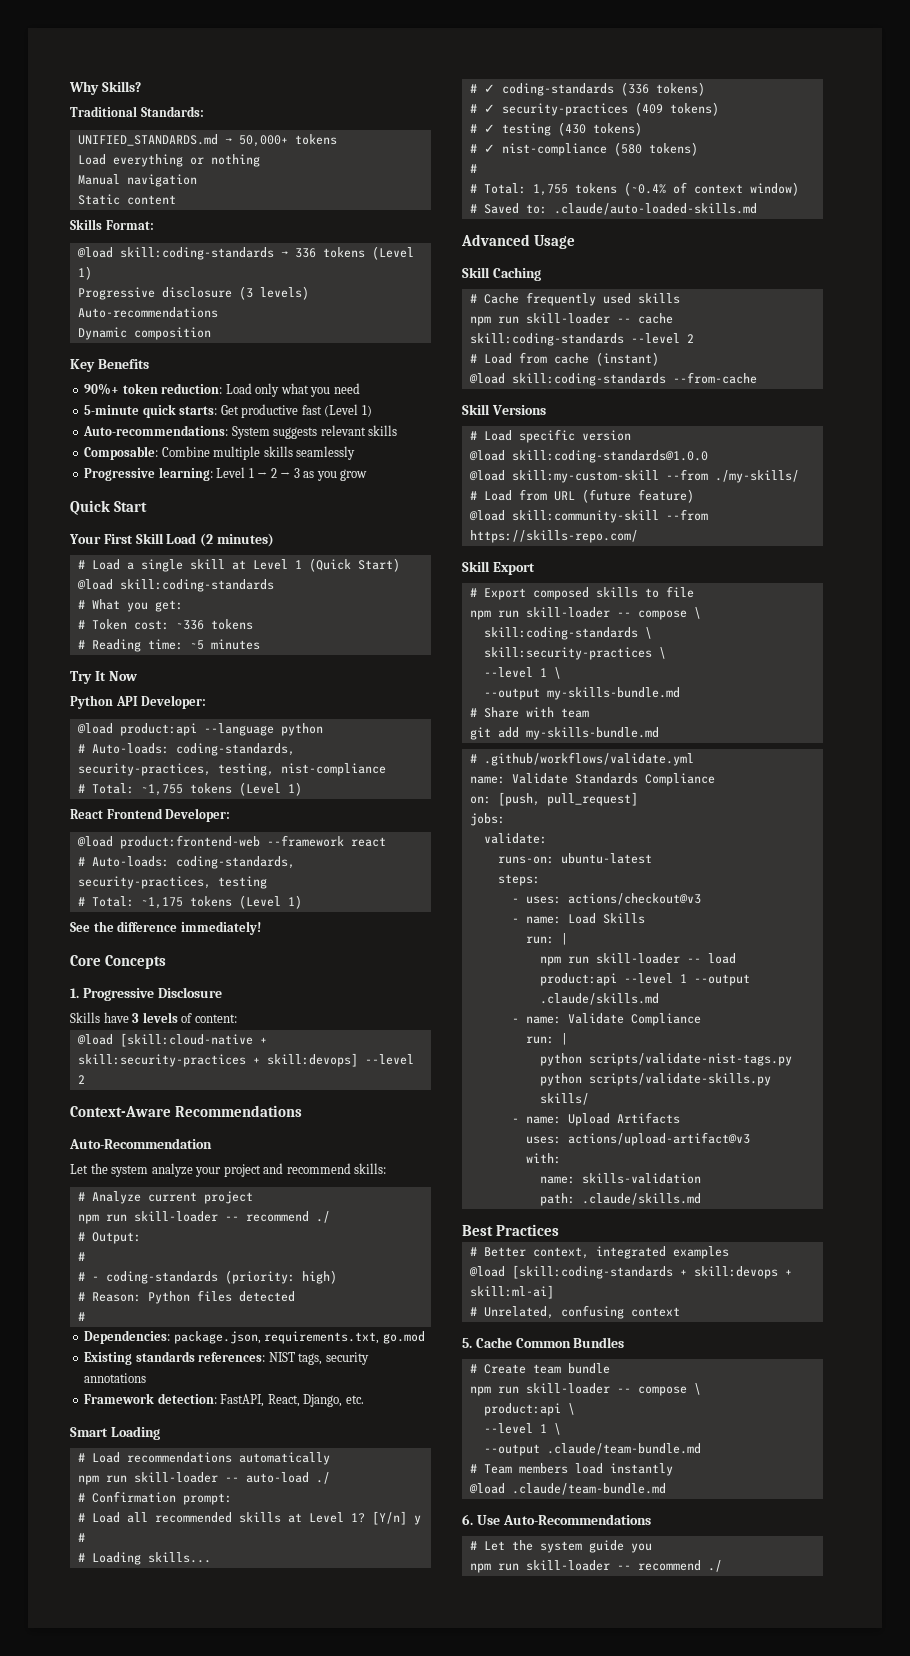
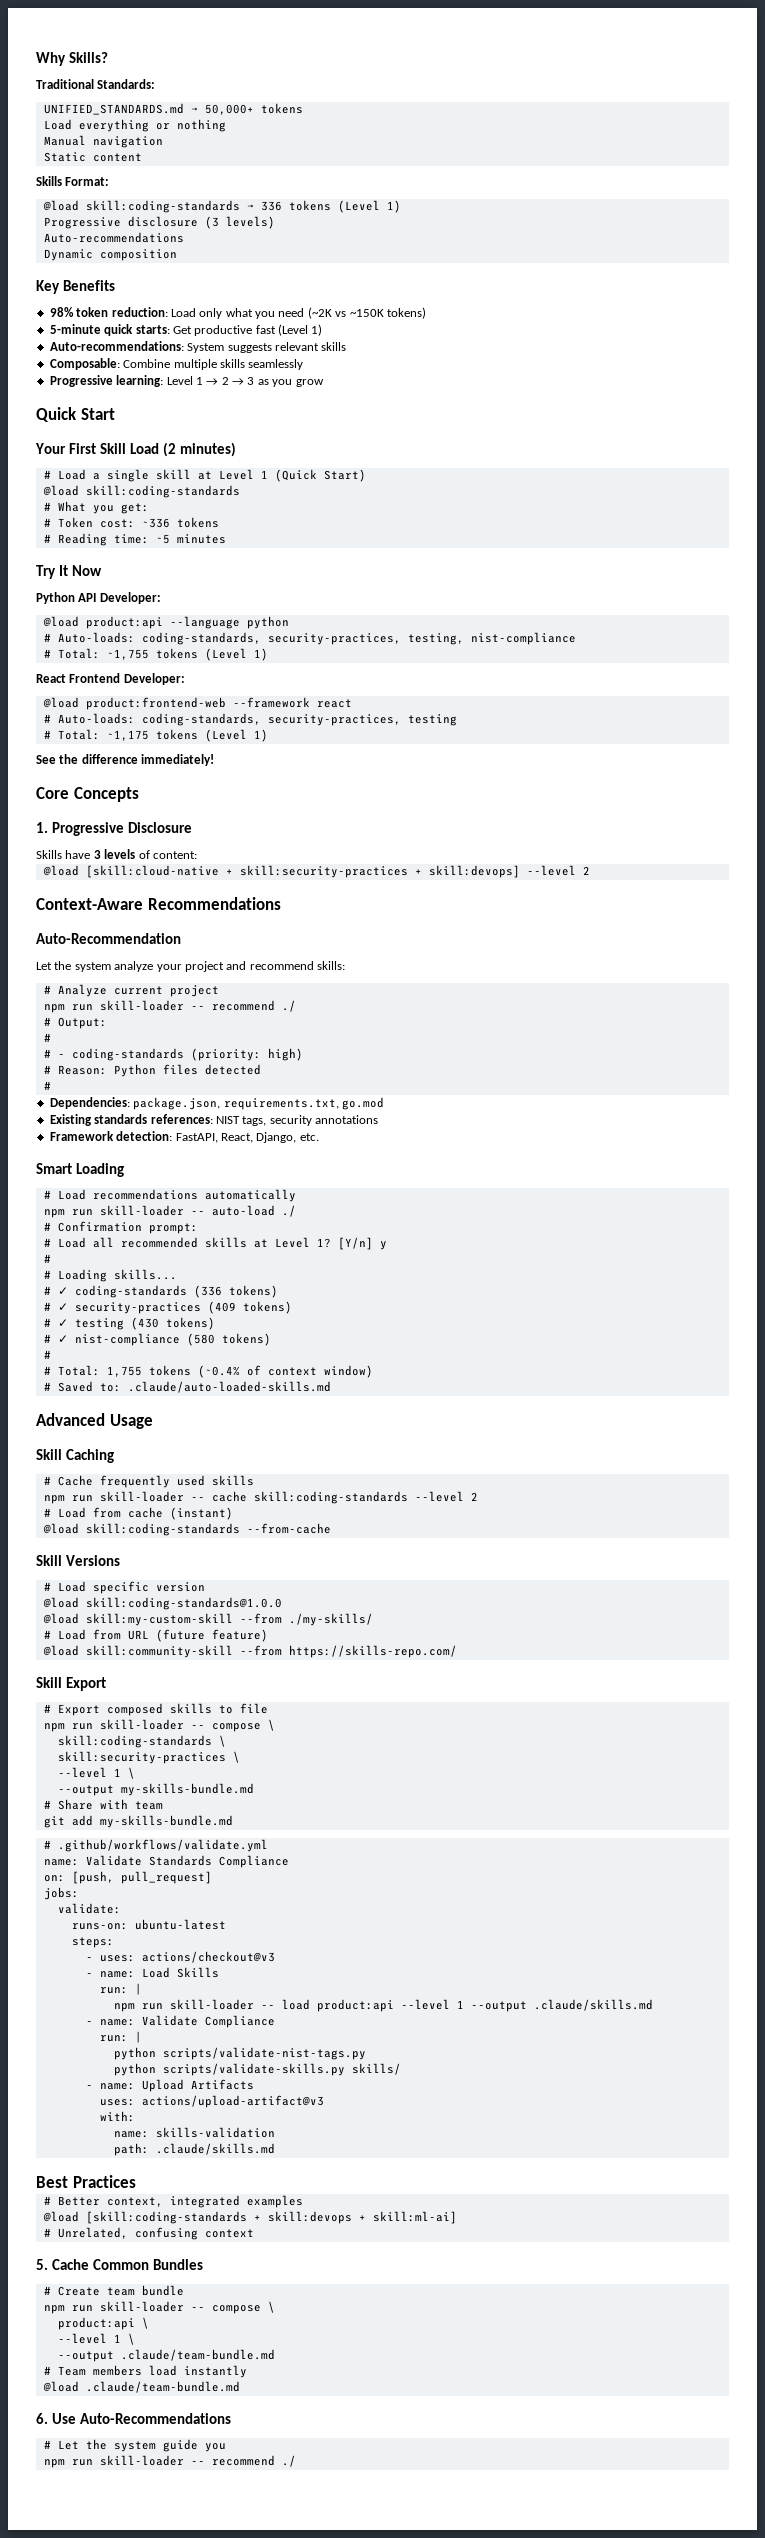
[84,383,120,395] 90%+ -> [49,307,74,317] 98%
(360, 388) none -> [307,307,426,319] (~2K vs ~150K tokens)

